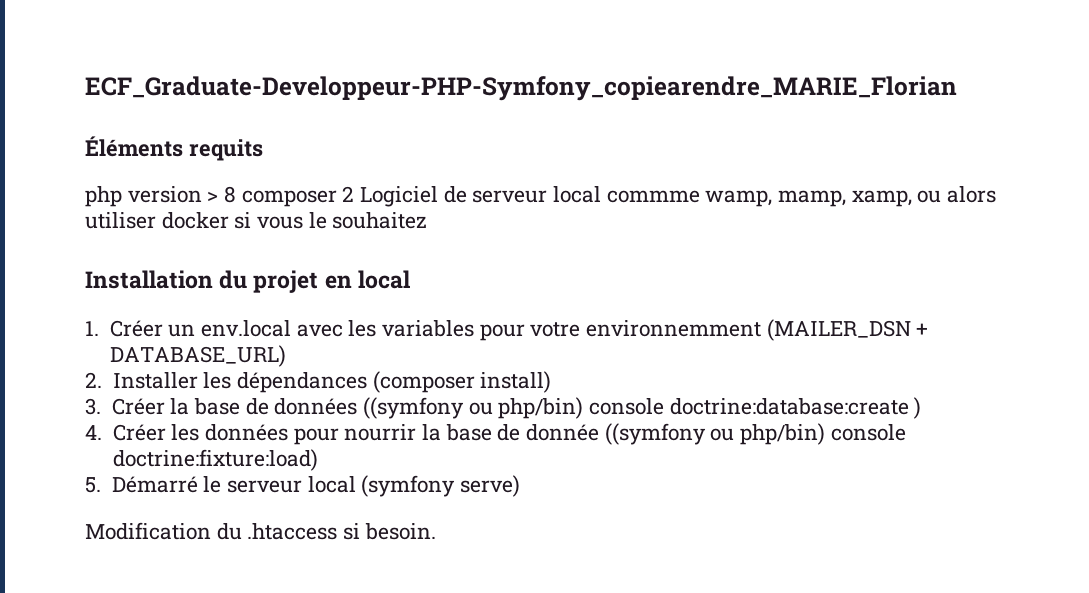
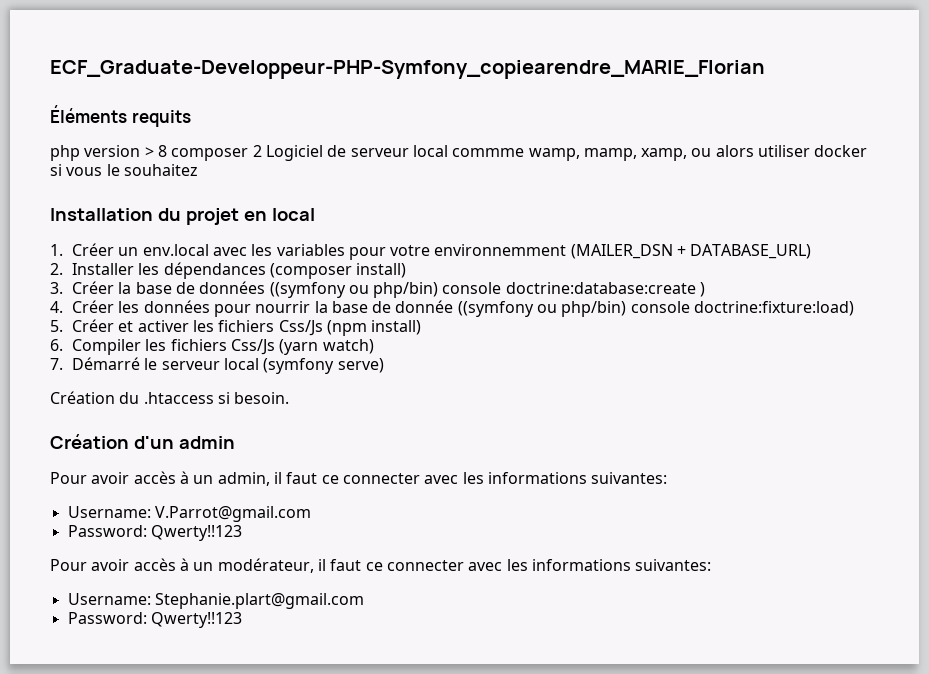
(101, 485) none -> [71,319,422,336] [50,339,374,355] [50,358,63,370] Créer et activer les fichiers Css/Js (npm install) // 6. Compiler les fichiers Css/Js (yarn watch) // 7.
[85,522,211,540] Modification -> [50,391,115,404] Création
(436, 531) none -> [50,434,235,449] [50,471,668,486] [67,506,311,522] [67,525,242,541] [50,558,712,573] [67,593,364,609] [67,612,242,628] // Création d'un admin // Pour avoir accès à un admin, il faut ce connecter avec les informations suivantes: // Username: V.Parrot@gmail.com // Password: Qwerty!!123 // Pour avoir accès à un modérateur, il faut ce connecter avec les informations suivantes: // Username: Stephanie.plart@gmail.com // Password: Qwerty!!123

